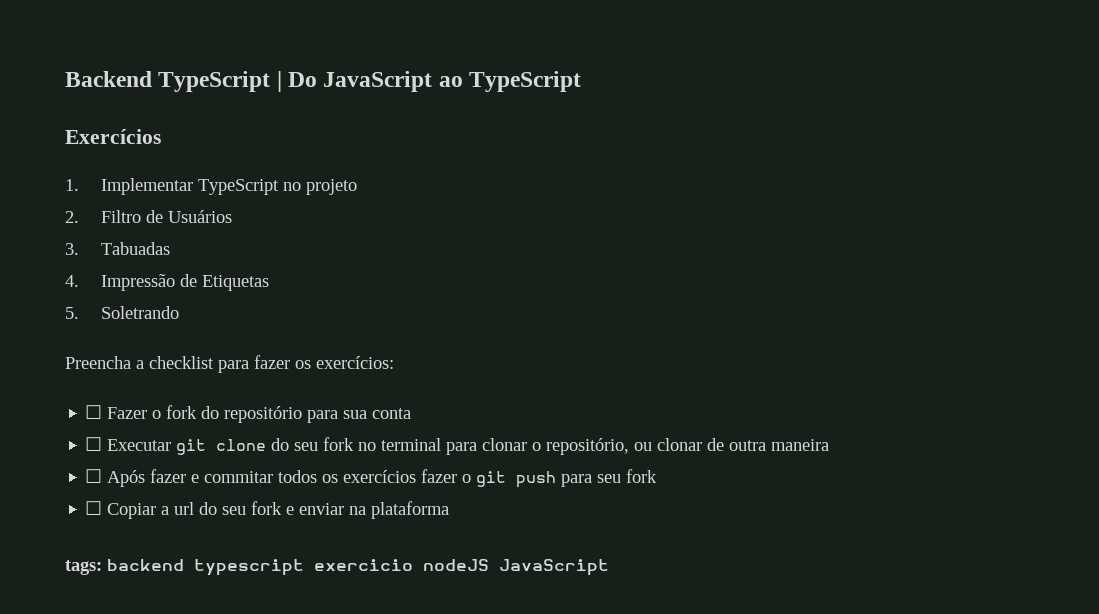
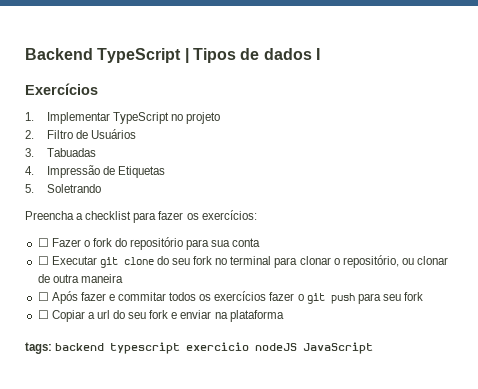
[288,71,582,92] Do JavaScript ao TypeScript -> [192,48,320,63] Tipos de dados I

